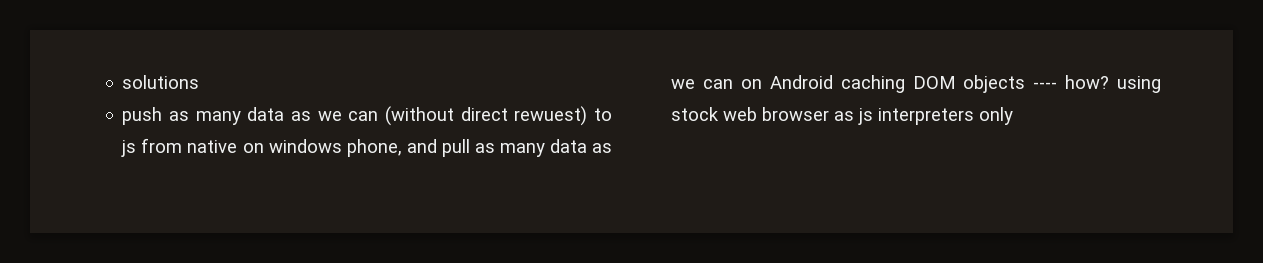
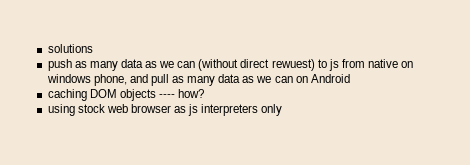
(833, 82) none -> (350, 78) //
(1110, 82) none -> (205, 93) //

